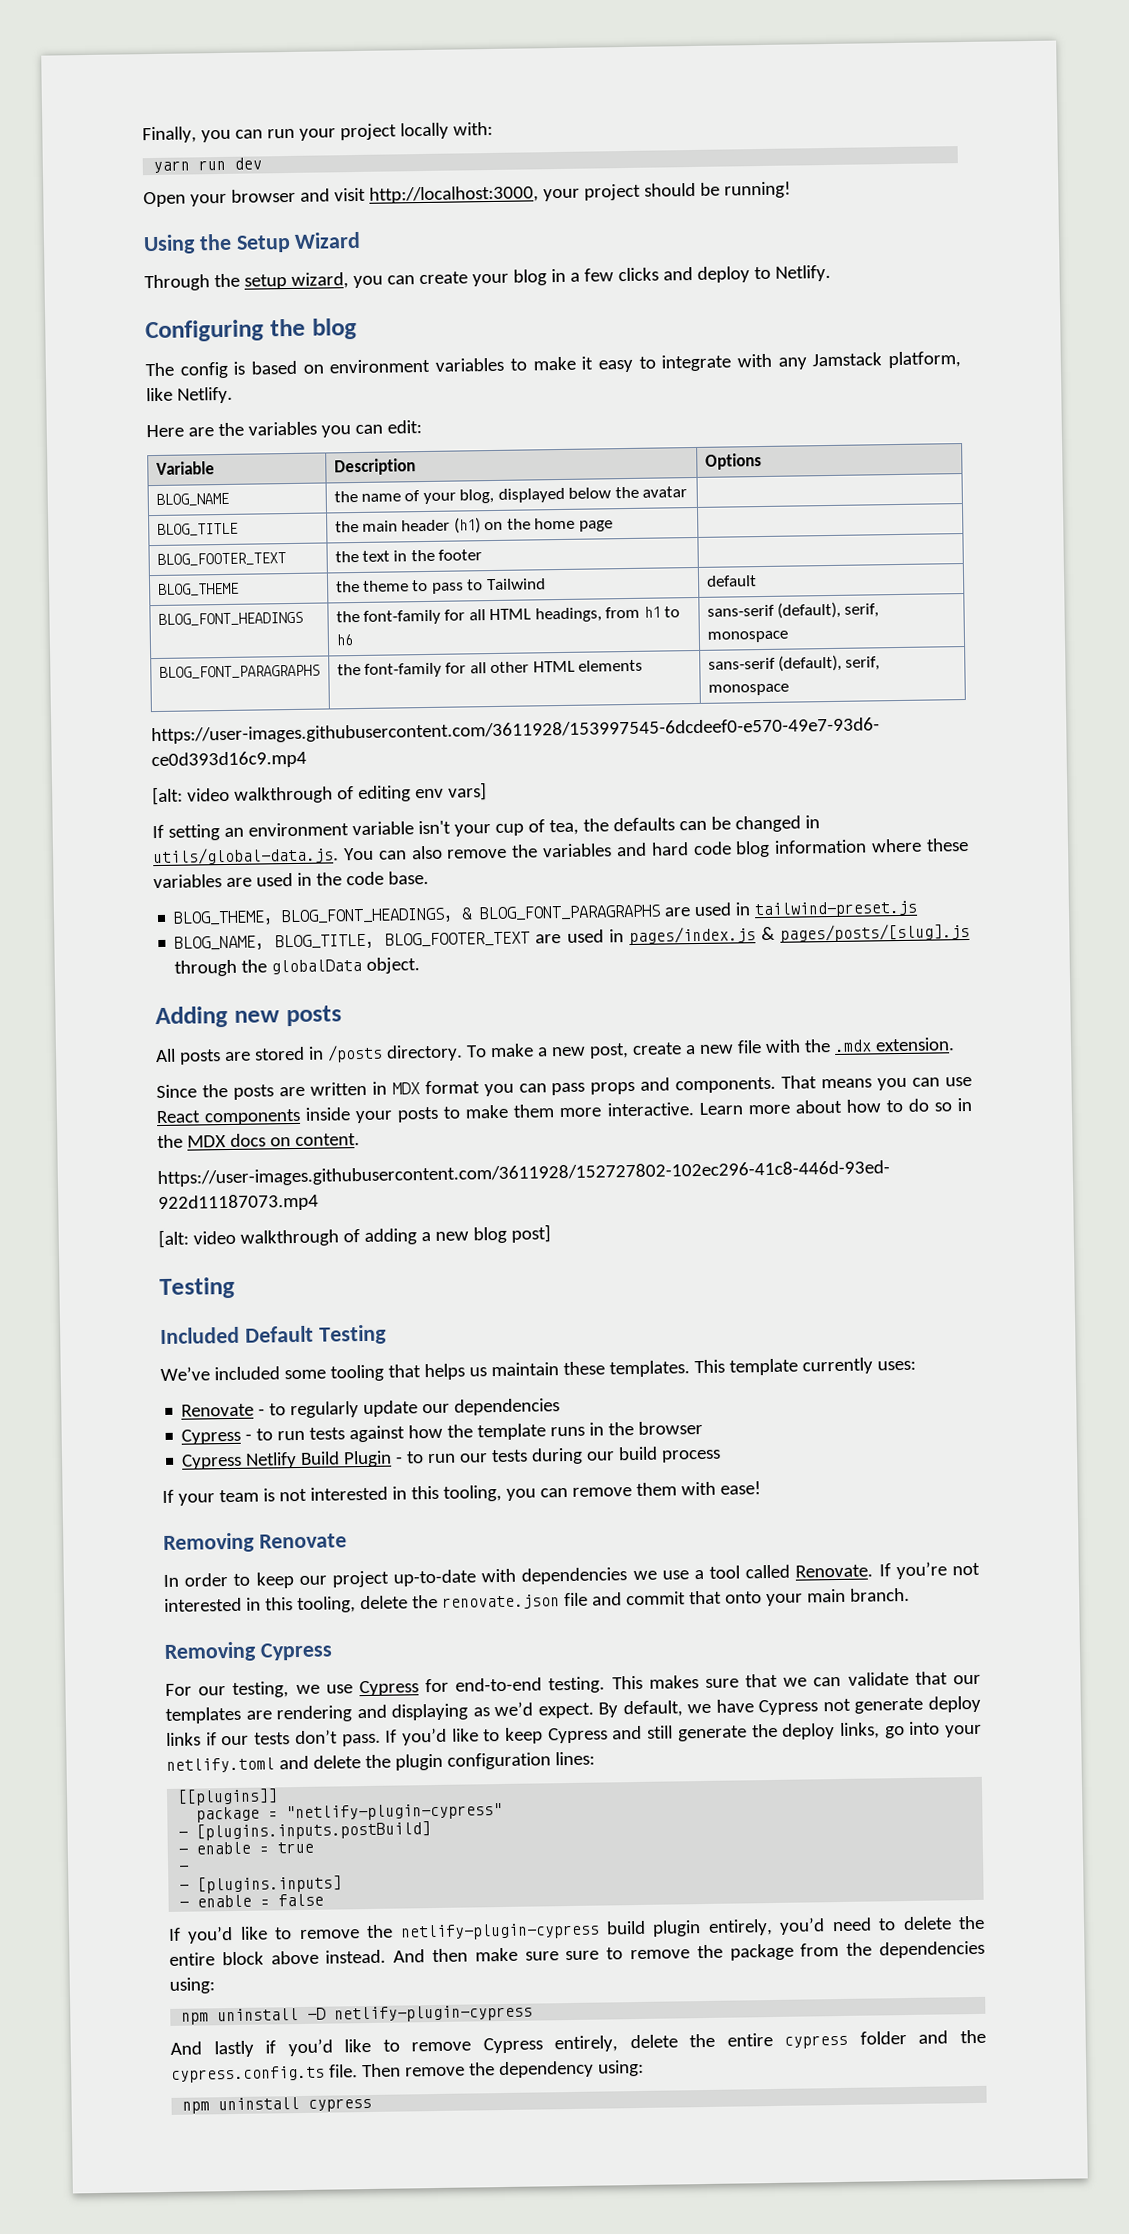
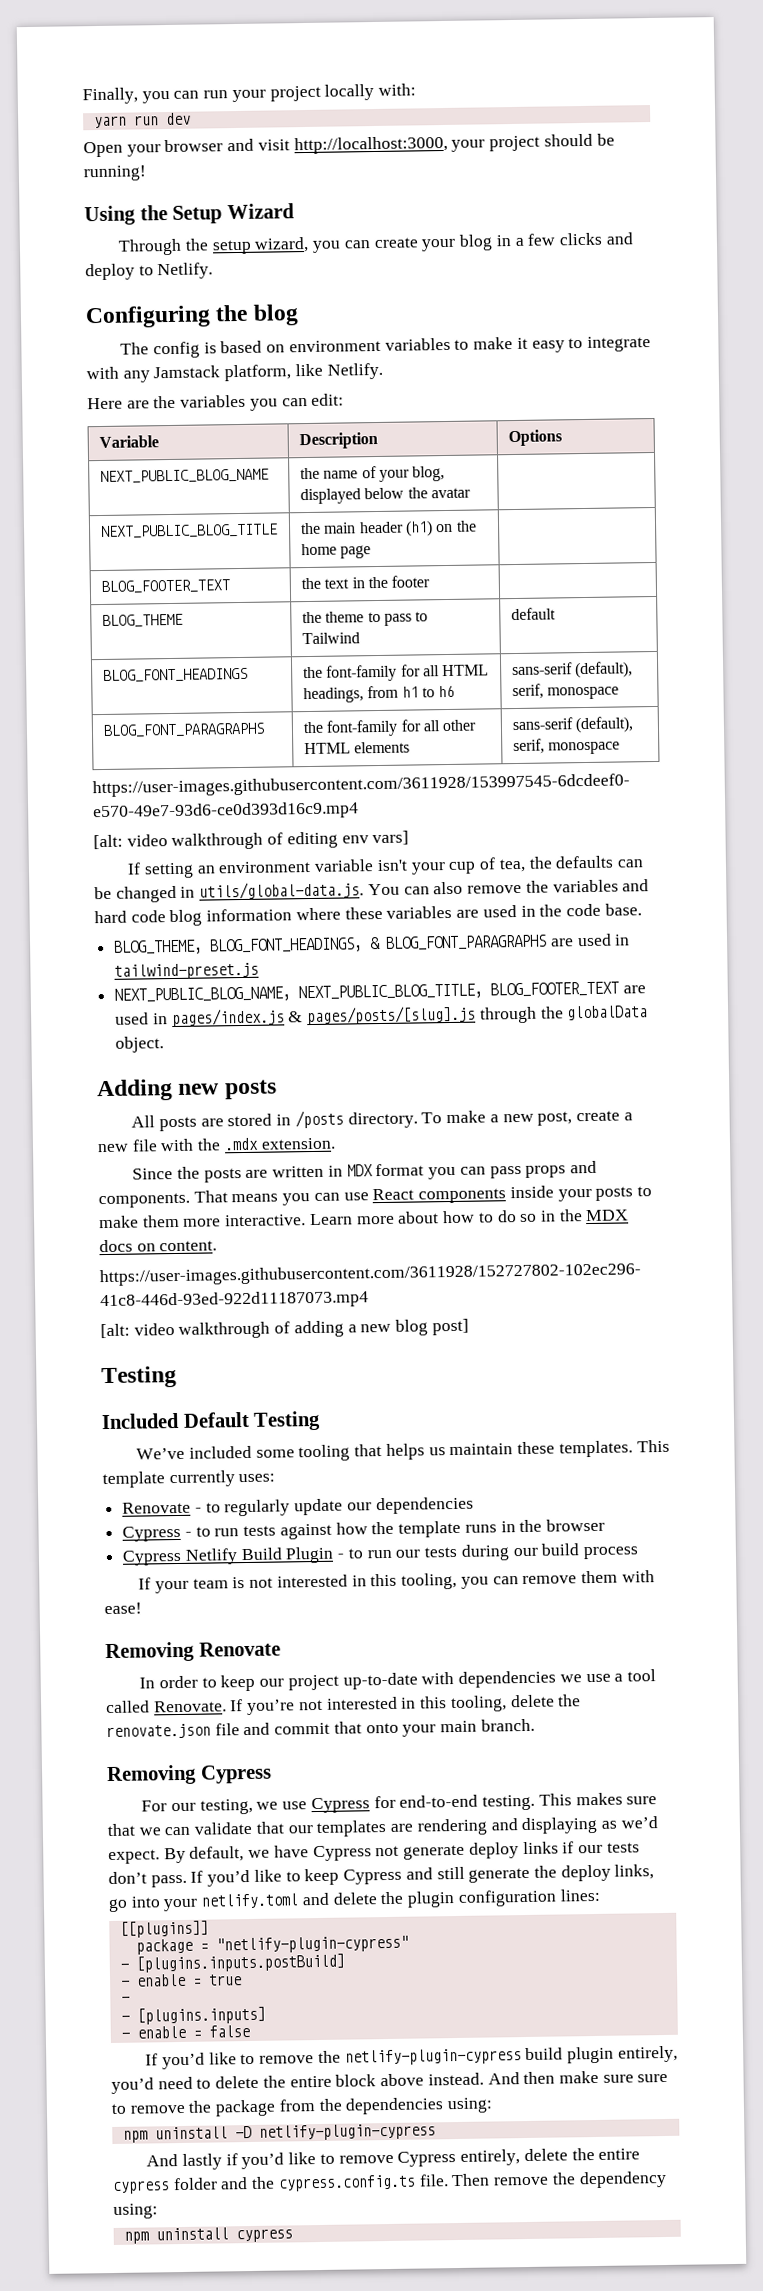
[155,492,229,506] BLOG_NAME -> [99,468,269,484] NEXT_PUBLIC_BLOG_NAME
[156,522,238,536] BLOG_TITLE -> [99,523,278,539] NEXT_PUBLIC_BLOG_TITLE
[174,933,376,951] BLOG_NAME, BLOG_TITLE, -> [114,983,484,1003] NEXT_PUBLIC_BLOG_NAME, NEXT_PUBLIC_BLOG_TITLE,

